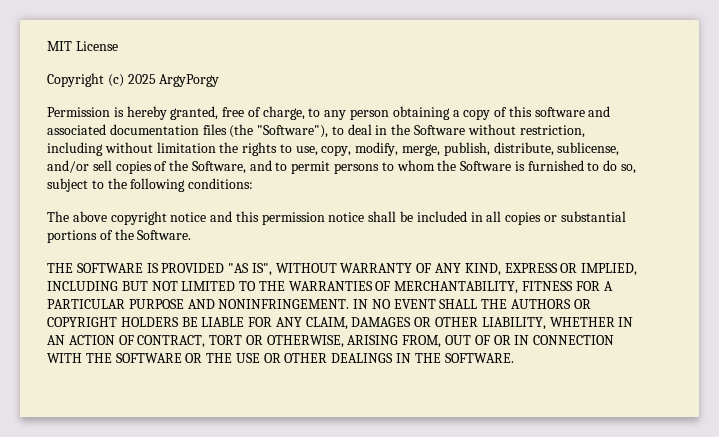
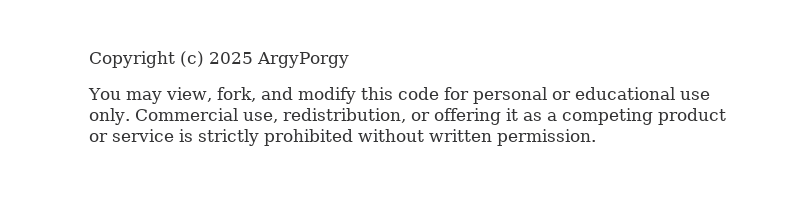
[47,41,118,51] MIT License // -> (89, 59) none
[47,106,611,120] [47,124,585,138] [47,142,620,156] [47,160,637,174] [47,178,254,192] [47,211,626,225] [47,229,192,243] [47,263,638,276] [47,281,613,294] [47,299,591,309] [47,317,634,330] [47,335,615,348] [47,353,514,363] Permission is hereby granted, free of charge, to any person obtaining a copy of this software and associated documentation files (the "Software"), to deal in the Software without restriction, including without limitation the rights to use, copy, modify, merge, publish, distribute, sublicense, and/or sell copies of the Software, and to permit persons to whom the Software is furnished to do so, subject to the following conditions: // The above copyright notice and this permission notice shall be included in all copies or substantial portions of the Software. // THE SOFTWARE IS PROVIDED "AS IS", WITHOUT WARRANTY OF ANY KIND, EXPRESS OR IMPLIED, INCLUDING BUT NOT LIMITED TO THE WARRANTIES OF MERCHANTABILITY, FITNESS FOR A PARTICULAR PURPOSE AND NONINFRINGEMENT. IN NO EVENT SHALL THE AUTHORS OR COPYRIGHT HOLDERS BE LIABLE FOR ANY CLAIM, DAMAGES OR OTHER LIABILITY, WHETHER IN AN ACTION OF CONTRACT, TORT OR OTHERWISE, ARISING FROM, OUT OF OR IN CONNECTION WITH THE SOFTWARE OR THE USE OR OTHER DEALINGS IN THE SOFTWARE. -> [88,87,710,104] [89,108,726,125] [89,129,596,146] You may view, fork, and modify this code for personal or educational use only. Commercial use, redistribution, or offering it as a competing product or service is strictly prohibited without written permission.

